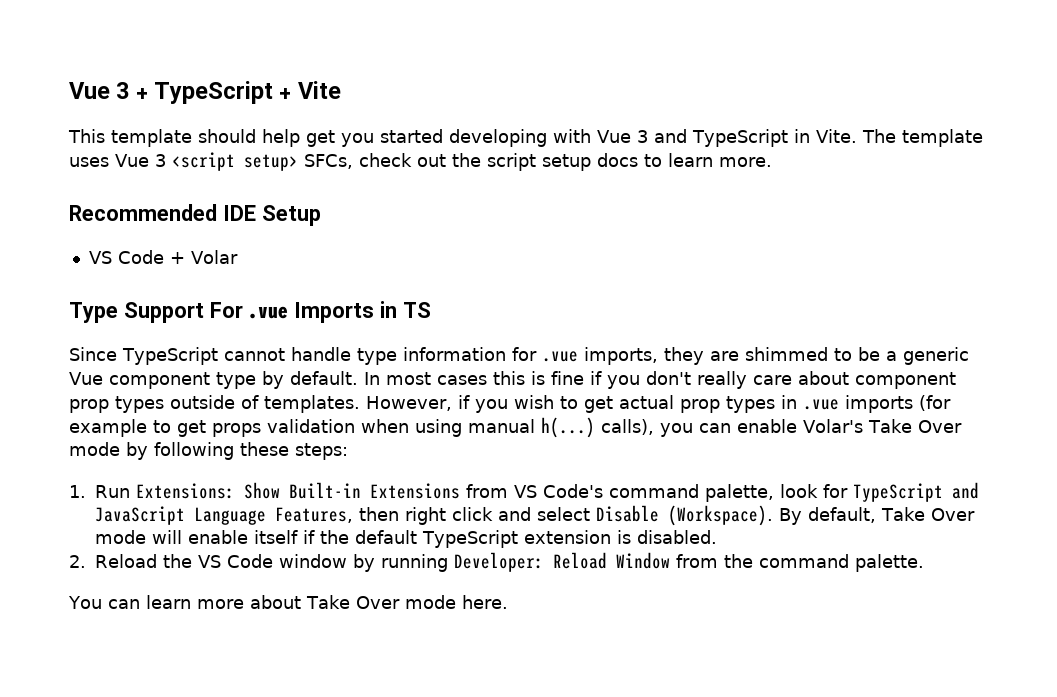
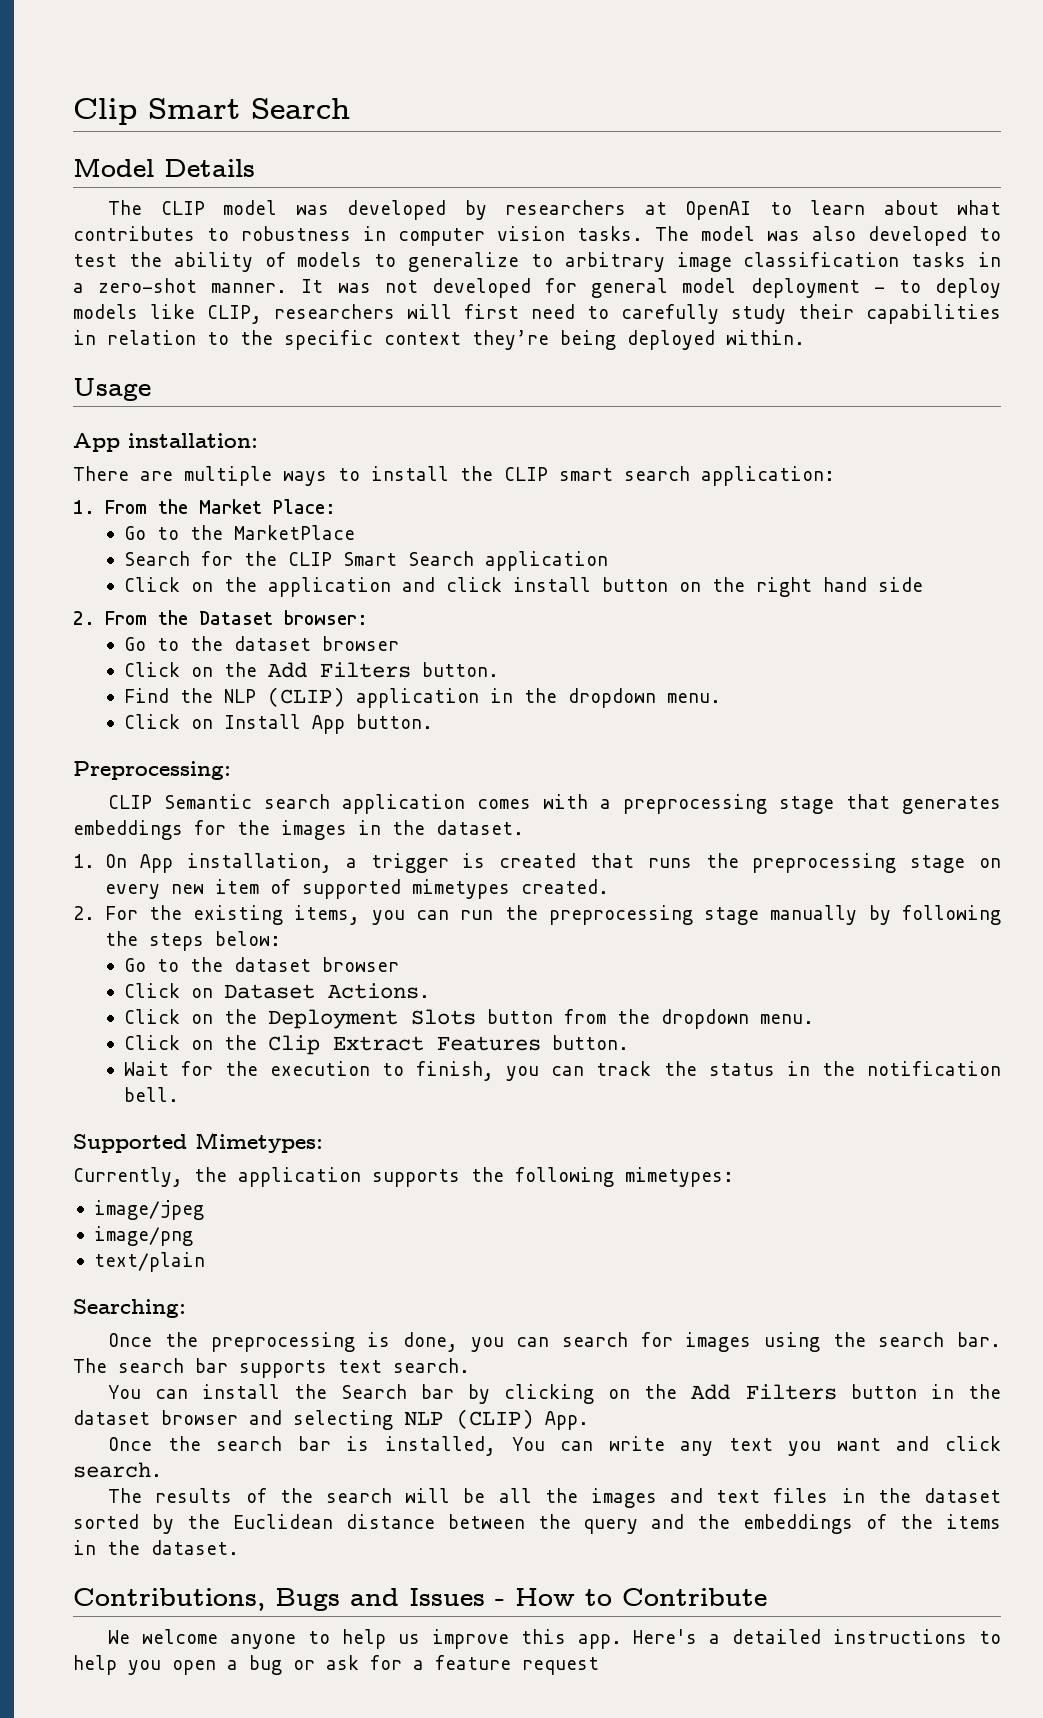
[69,81,341,104] [68,129,983,147] [69,152,772,171] [69,204,321,226] [88,250,238,264] [69,301,431,323] [69,347,969,365] [69,371,956,389] [69,395,951,413] [69,417,962,438] [69,442,348,460] [69,482,979,502] [95,505,975,526] [95,530,717,548] [69,552,924,572] [68,595,508,609] Vue 3 + TypeScript + Vite // This template should help get you started developing with Vue 3 and TypeScript in Vite. The template uses Vue 3 <script setup> SFCs, check out the script setup docs to learn more. // Recommended IDE Setup // VS Code + Volar // Type Support For .vue Imports in TS // Since TypeScript cannot handle type information for .vue imports, they are shimmed to be a generic Vue component type by default. In most cases this is fine if you don't really care about component prop types outside of templates. However, if you wish to get actual prop types in .vue imports (for example to get props validation when using manual h(...) calls), you can enable Volar's Take Over mode by following these steps: // 1. Run Extensions: Show Built-in Extensions from VS Code's command palette, look for TypeScript and JavaScript Language Features, then right click and select Disable (Workspace). By default, Take Over mode will enable itself if the default TypeScript extension is disabled. // 2. Reload the VS Code window by running Developer: Reload Window from the command palette. // You can learn more about Take Over mode here. -> [73,98,350,125] [73,158,255,177] [108,200,1001,220] [73,226,1001,246] [73,252,1002,272] [73,278,1002,298] [73,304,1001,324] [73,330,805,350] [73,378,151,401] [73,433,258,452] [73,466,835,486] [73,499,336,514] [123,525,355,540] [123,551,608,571] [123,577,923,597] [73,610,368,625] [123,636,399,651] [123,662,499,678] [123,687,721,708] [123,714,433,734] [73,761,231,780] [108,794,1001,814] [73,820,524,840] [73,853,1001,873] [104,879,609,899] [73,905,1001,925] [104,931,281,951] [123,957,399,972] [123,983,430,999] [123,1009,814,1029] [123,1035,629,1055] [123,1061,1002,1081] [123,1087,179,1102] [73,1132,323,1153] [73,1167,734,1187] [93,1200,204,1220] [93,1226,193,1246] [93,1252,205,1272] [73,1299,186,1318] [108,1332,1001,1352] [73,1358,470,1378] [108,1384,1002,1404] [73,1409,589,1430] [108,1436,1001,1456] [73,1462,162,1478] [108,1488,1002,1508] [73,1514,1001,1534] [73,1540,239,1555] [73,1588,767,1611] [108,1629,1001,1649] [73,1655,599,1675] Clip Smart Search // Model Details // The CLIP model was developed by researchers at OpenAI to learn about what contributes to robustness in computer vision tasks. The model was also developed to test the ability of models to generalize to arbitrary image classification tasks in a zero-shot manner. It was not developed for general model deployment - to deploy models like CLIP, researchers will first need to carefully study their capabilities in relation to the specific context they’re being deployed within. // Usage // App installation: // There are multiple ways to install the CLIP smart search application: // 1. From the Market Place: // Go to the MarketPlace // Search for the CLIP Smart Search application // Click on the application and click install button on the right hand side // 2. From the Dataset browser: // Go to the dataset browser // Click on the Add Filters button. // Find the NLP (CLIP) application in the dropdown menu. // Click on Install App button. // Preprocessing: // CLIP Semantic search application comes with a preprocessing stage that generates embeddings for the images in the dataset. // 1. On App installation, a trigger is created that runs the preprocessing stage on every new item of supported mimetypes created. // 2. For the existing items, you can run the preprocessing stage manually by following the steps below: // Go to the dataset browser // Click on Dataset Actions. // Click on the Deployment Slots button from the dropdown menu. // Click on the Clip Extract Features button. // Wait for the execution to finish, you can track the status in the notification bell. // Supported Mimetypes: // Currently, the application supports the following mimetypes: // image/jpeg // image/png // text/plain // Searching: // Once the preprocessing is done, you can search for images using the search bar. The search bar supports text search. // You can install the Search bar by clicking on the Add Filters button in the dataset browser and selecting NLP (CLIP) App. // Once the search bar is installed, You can write any text you want and click search. // The results of the search will be all the images and text files in the dataset sorted by the Euclidean distance between the query and the embeddings of the items in the dataset. // Contributions, Bugs and Issues - How to Contribute // We welcome anyone to help us improve this app. Here's a detailed instructions to help you open a bug or ask for a feature request

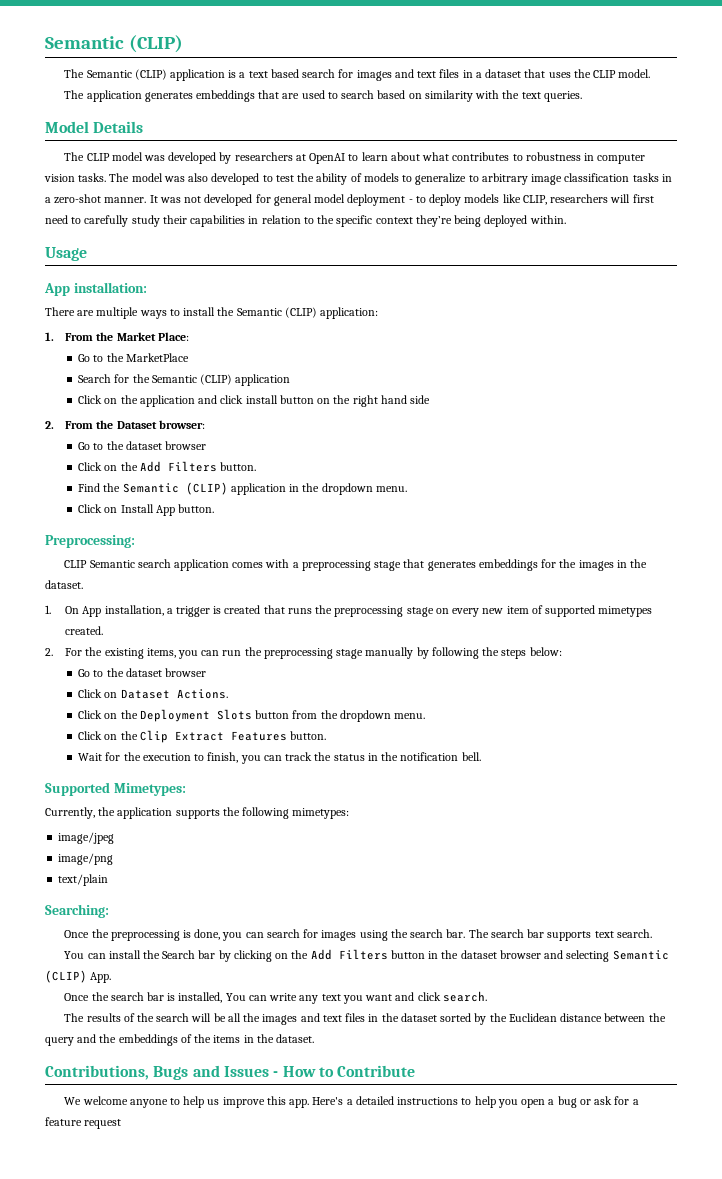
[73,98,350,125] Clip Smart Search -> [45,35,183,53] [64,69,651,81] [64,90,582,102] Semantic (CLIP) // The Semantic (CLIP) application is a text based search for images and text files in a dataset that uses the CLIP model. // The application generates embeddings that are used to search based on similarity with the text queries.
[504,466,690,481] CLIP smart search -> [236,307,317,318] Semantic (CLIP)
[287,551,474,566] CLIP Smart Search -> [151,374,233,385] Semantic (CLIP)
[223,689,256,703] NLP -> [122,483,179,493] Semantic
[404,1411,443,1426] NLP -> [612,950,669,960] Semantic

